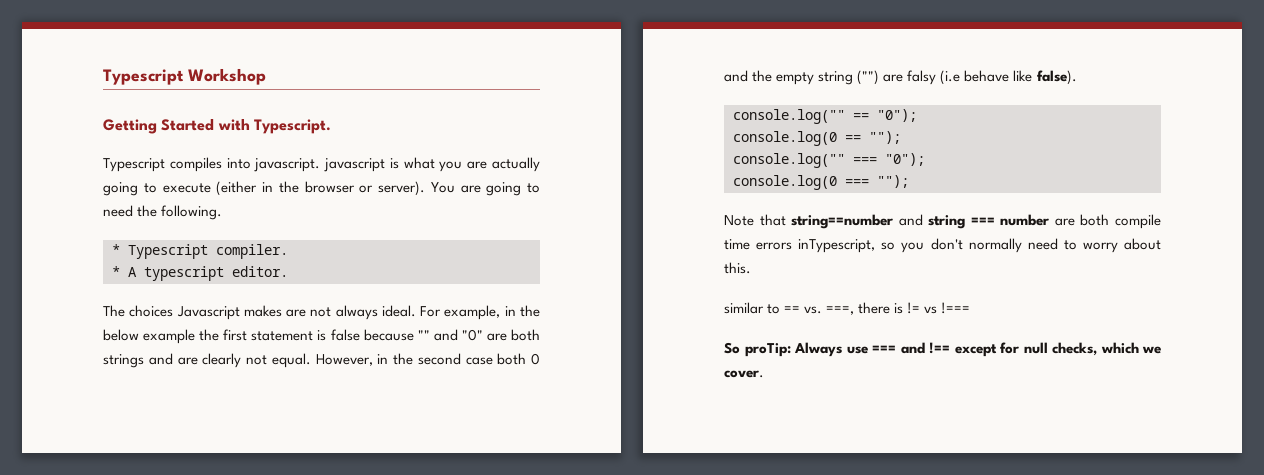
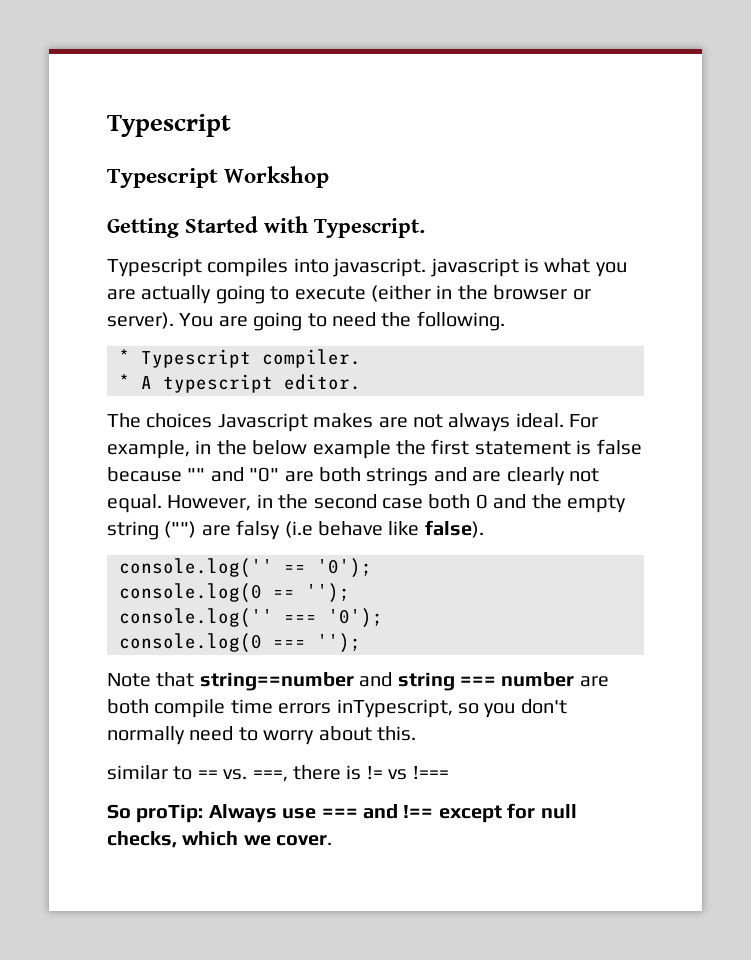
[103,69,184,85] Typescript -> [107,114,231,137] [107,168,218,188] Typescript // Typescript
[733,109,917,124] console.log("" == "0"); -> [119,558,372,578] console.log('' == '0');
[869,131,901,144] [733,153,925,168] ""); // console.log("" === "0"); -> [306,583,350,603] [119,608,383,628] ''); // console.log('' === '0');
[877,175,909,188] ""); -> [317,633,361,653] '');

